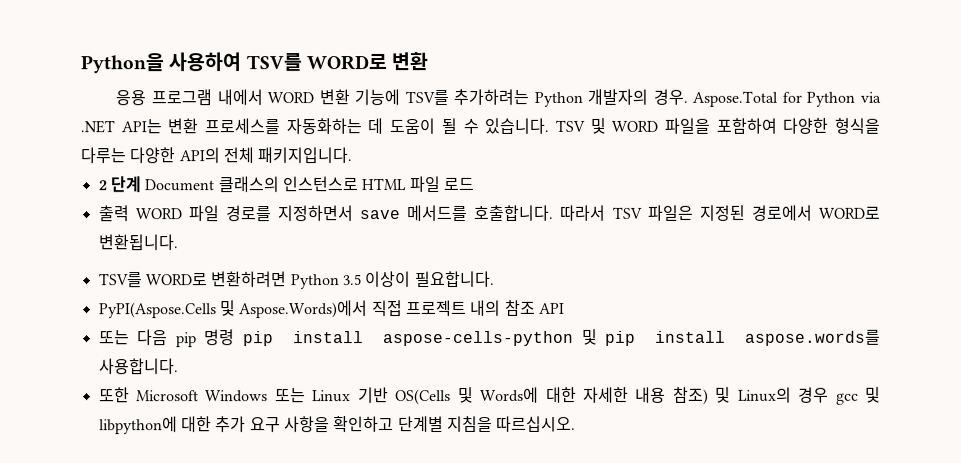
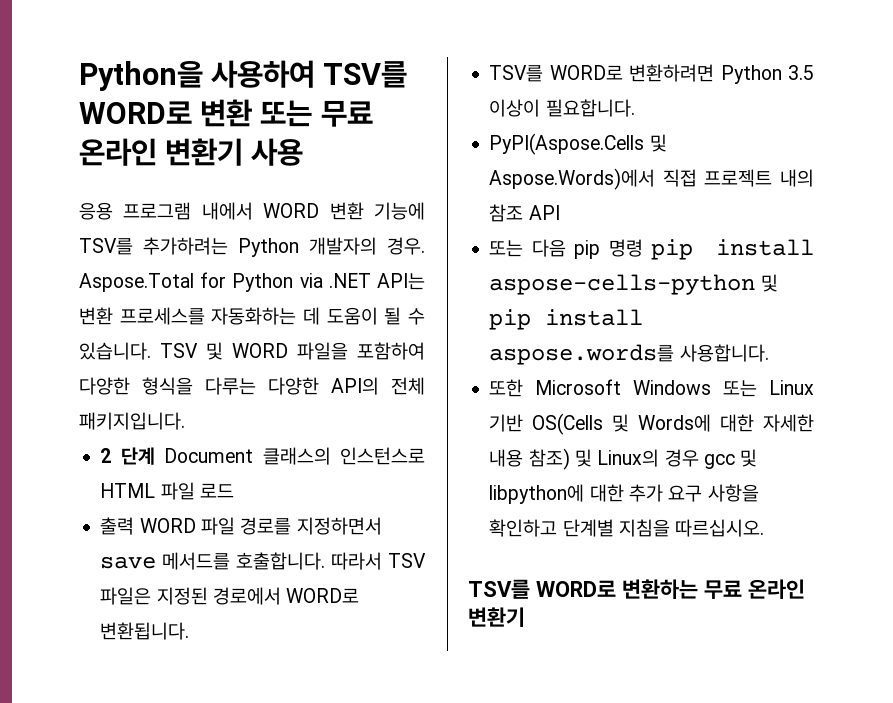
(429, 62) none -> [260,100,373,127] [79,138,304,166] 또는 무료 온라인 변환기 사용
(577, 423) none -> [468,579,805,600] [468,607,525,627] // TSV를 WORD로 변환하는 무료 온라인 변환기

